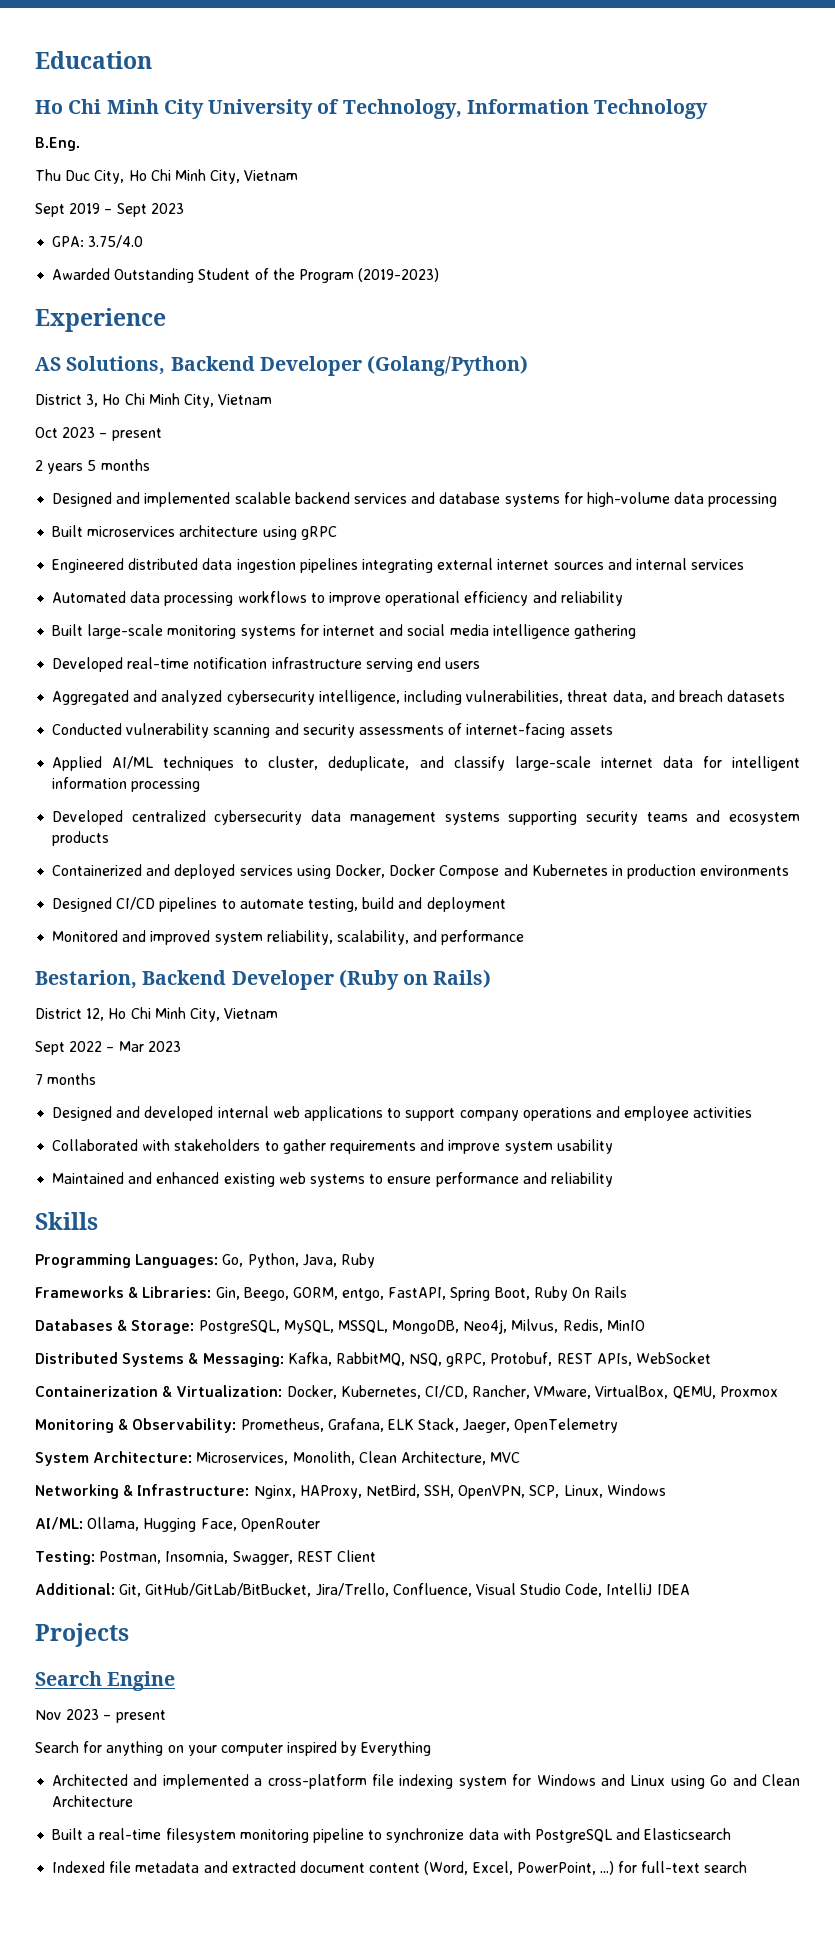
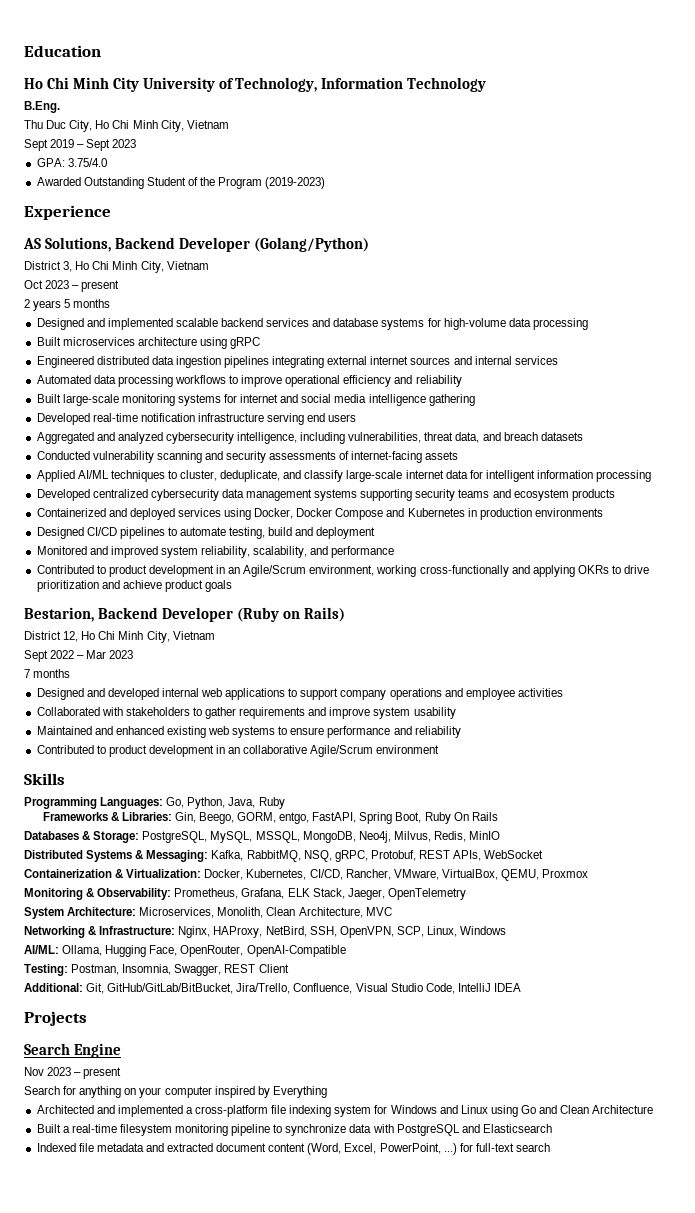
(525, 937) none -> [36,565,650,577] [36,580,233,592] // Contributed to product development in an Agile/Scrum environment, working cross-functionally and applying OKRs to drive prioritization and achieve product goals
(613, 1179) none -> [36,745,440,757] // Contributed to product development in an collaborative Agile/Scrum environment
[240,1518,320,1532] OpenRouter -> [180,945,346,957] OpenRouter, OpenAI-Compatible

